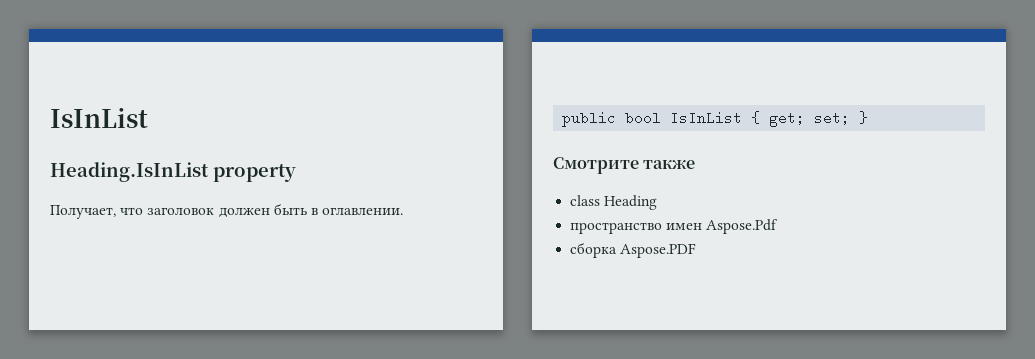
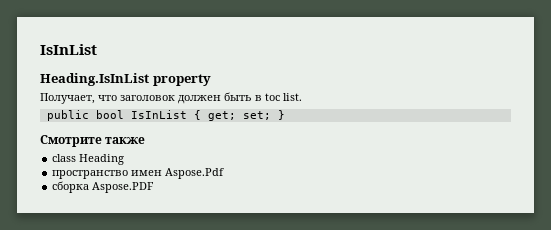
[322,207,404,215] оглавлении. -> [265,93,302,101] toc list.

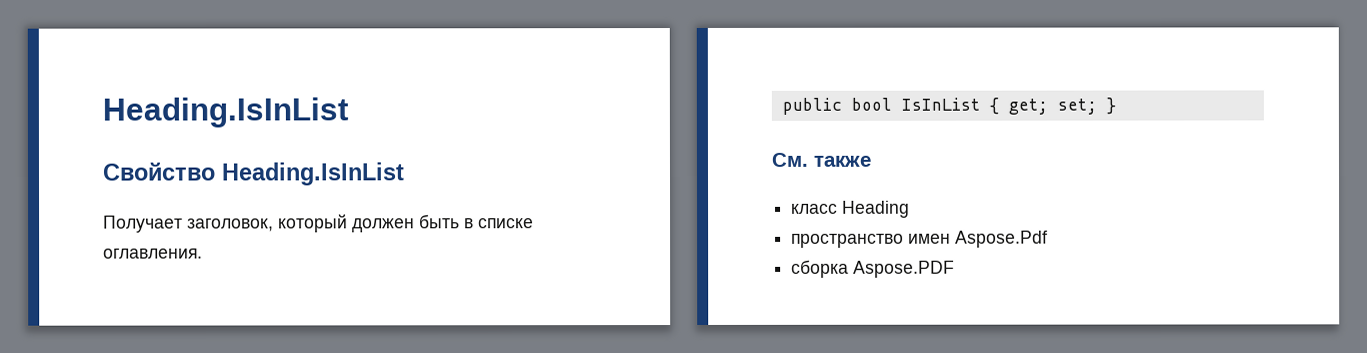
[40,44,97,55] [40,73,211,86] [40,93,175,104] IsInList // Heading.IsInList property // Получает, что заголовок -> [102,97,349,128] [102,162,405,186] [103,214,348,233] Heading.IsInList // Свойство Heading.IsInList // Получает заголовок, который
[265,93,302,101] toc list. -> [478,218,534,229] [103,248,203,259] списке оглавления.
[40,135,102,147] Смотрите -> [771,152,808,167] См.
[52,154,77,162] class -> [791,203,839,214] класс

